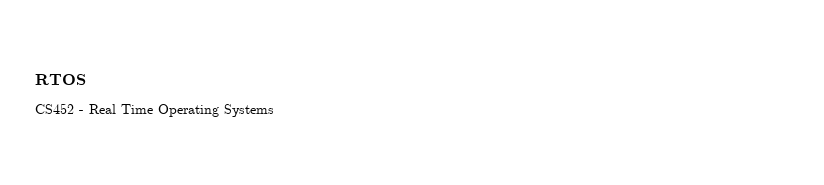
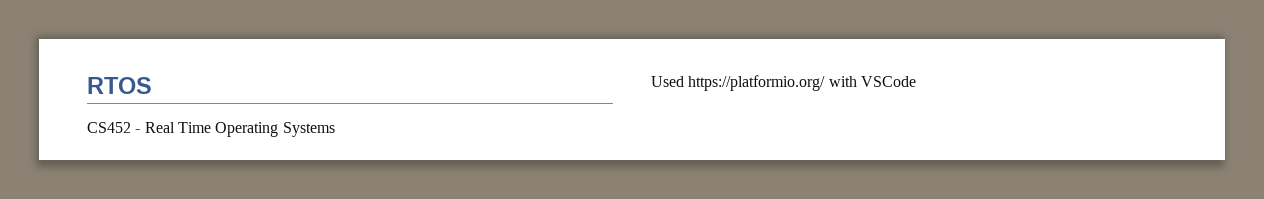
(274, 110) none -> [651,75,916,91] // Used https://platformio.org/ with VSCode

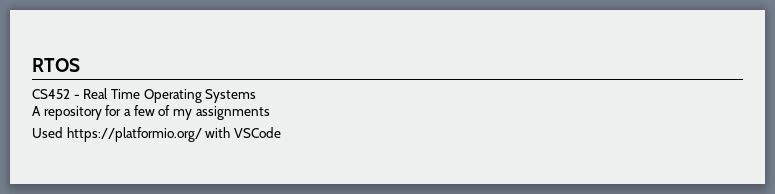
(335, 129) none -> [32,105,270,120] // A repository for a few of my assignments

